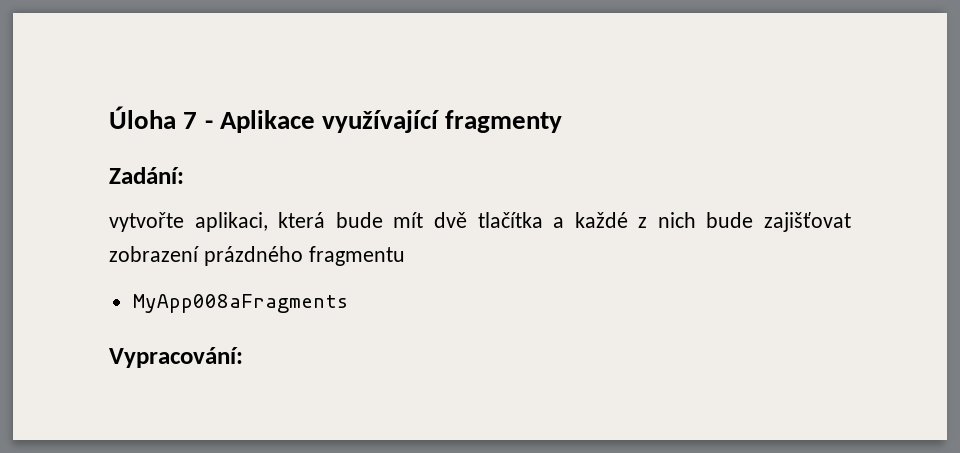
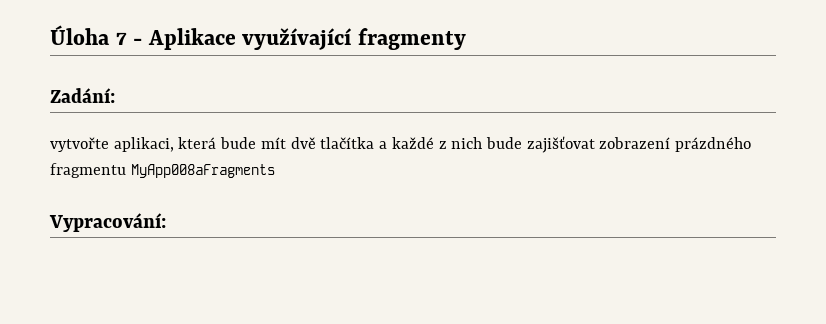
(405, 256) // -> (126, 170) none

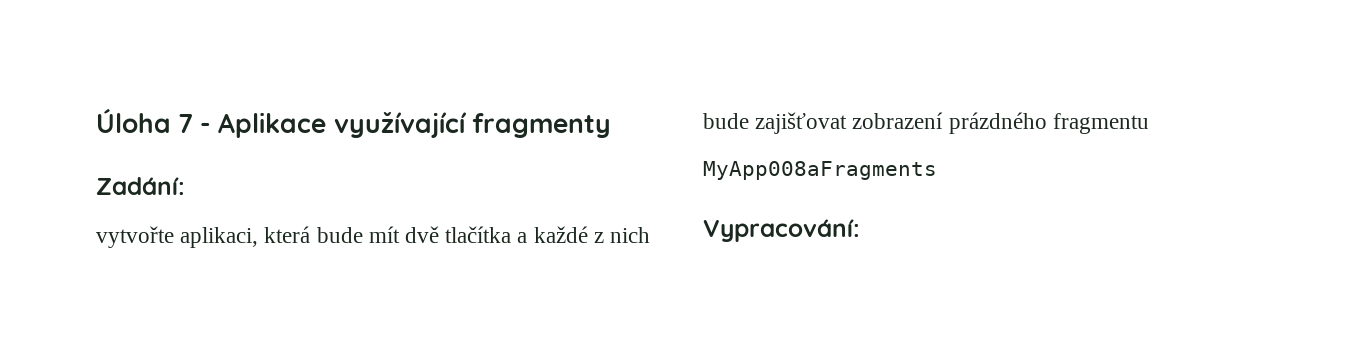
(126, 170) none -> (1149, 123) //

